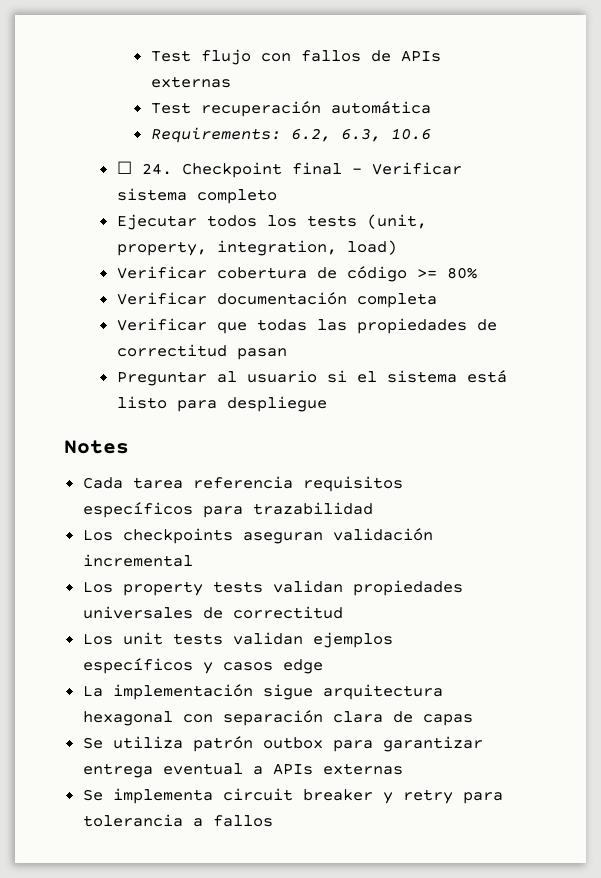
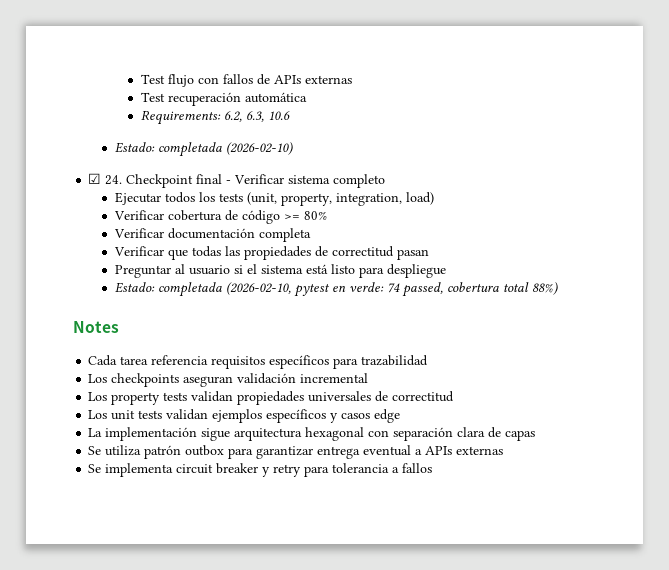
[116,161,132,174] ☐ -> [114,142,293,157] [88,173,102,184] Estado: completada (2026-02-10) // ☑
(327, 404) none -> [114,282,558,297] // Estado: completada (2026-02-10, pytest en verde: 74 passed, cobertura total 88%)

